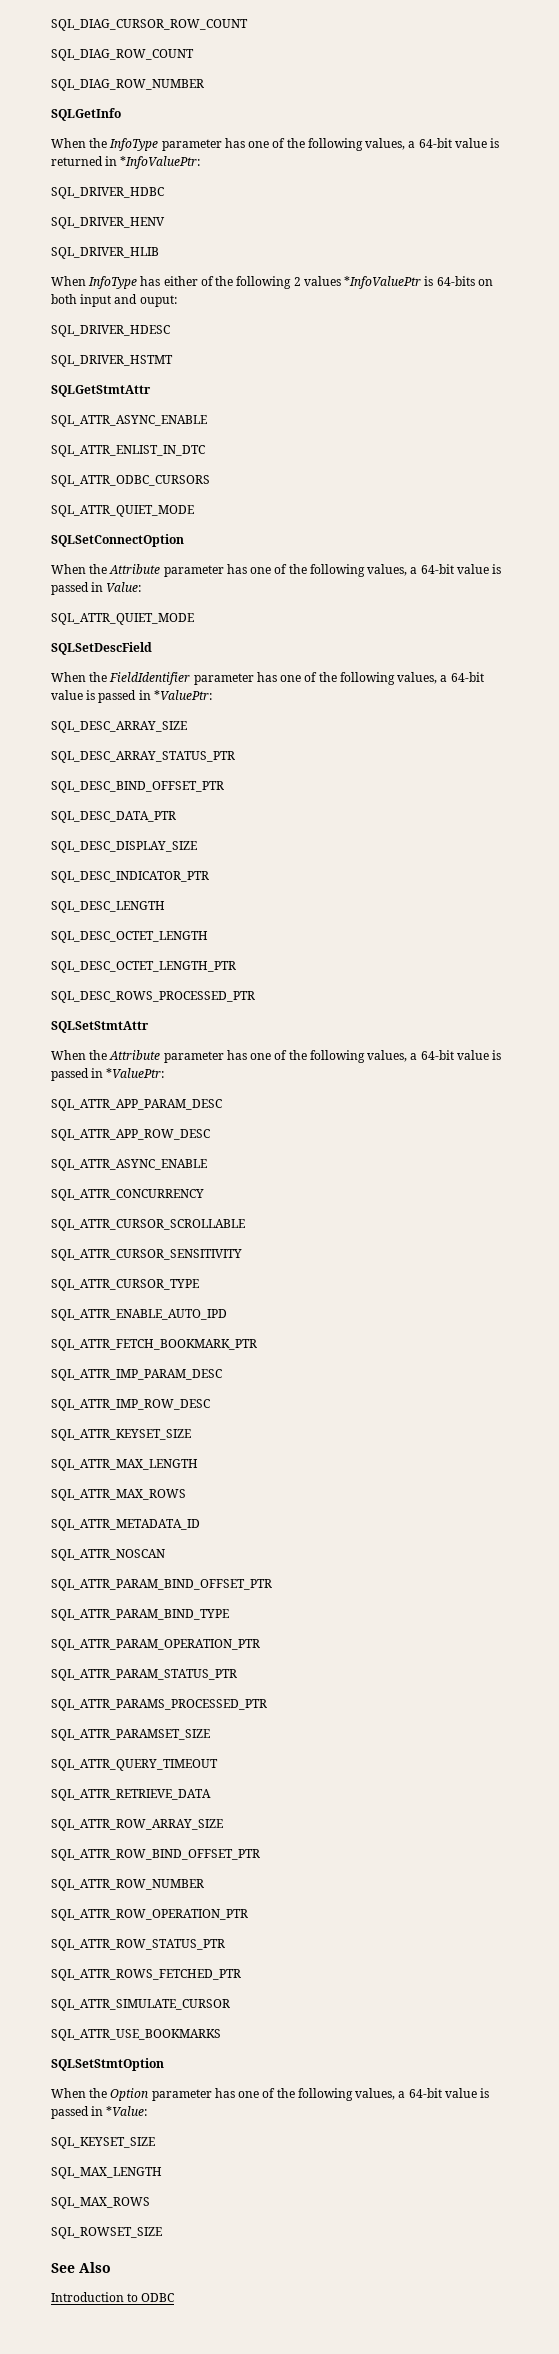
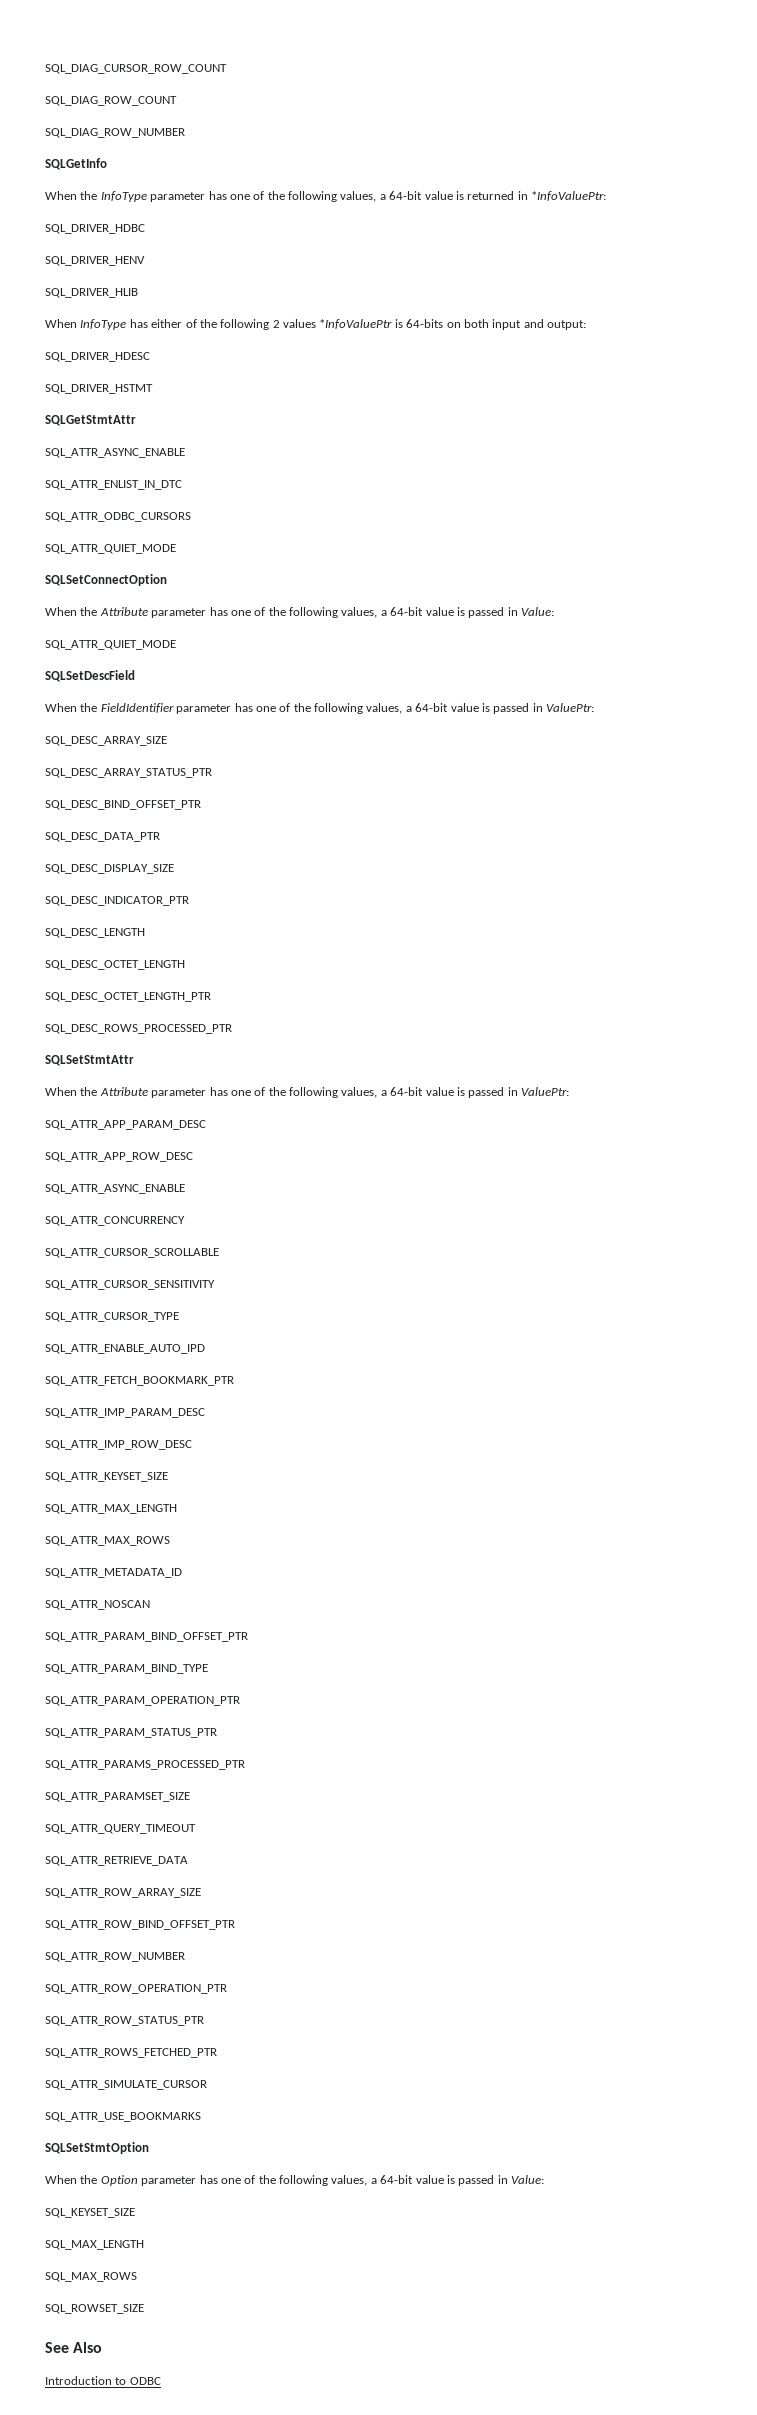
[139,295,177,307] ouput: -> [547,320,586,330] output:
[153,690,212,700] *ValuePtr: -> [546,703,594,712] ValuePtr:
[106,1068,165,1078] *ValuePtr: -> [521,1087,569,1096] ValuePtr:
[106,2106,148,2116] *Value: -> [511,2175,544,2184] Value:

